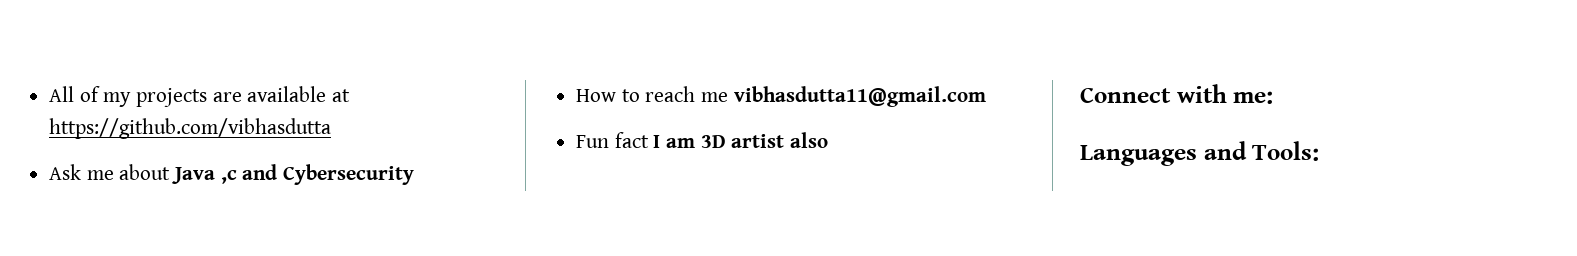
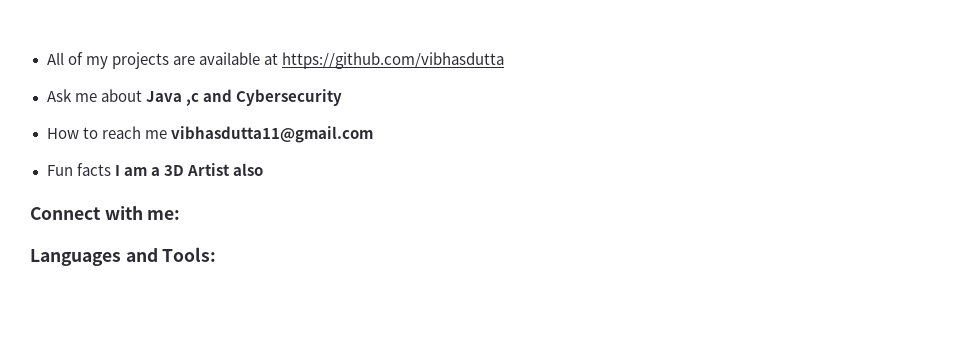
[614,132,649,148] fact -> [76,163,111,176] facts
[700,134,785,148] 3D artist -> [150,163,230,176] a 3D Artist

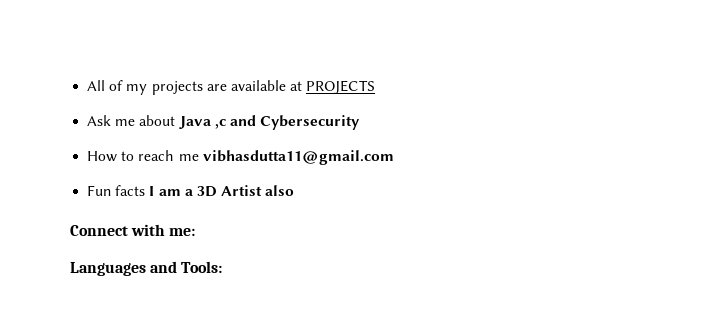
[281,52,504,69] https://github.com/vibhasdutta -> [306,80,376,94] PROJECTS

